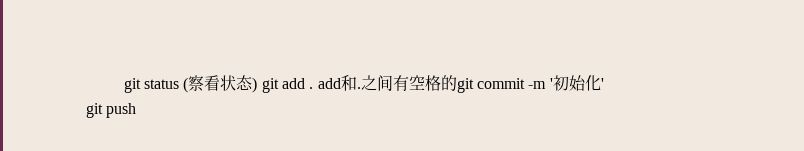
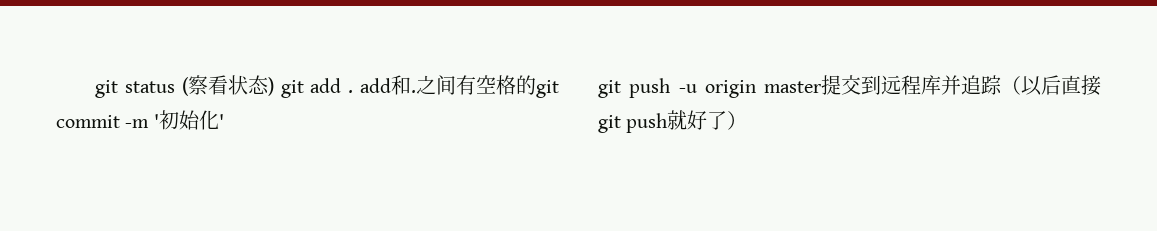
(137, 110) none -> [678,75,1101,98] [598,110,748,133] -u origin master提交到远程库并追踪（以后直接git push就好了）

